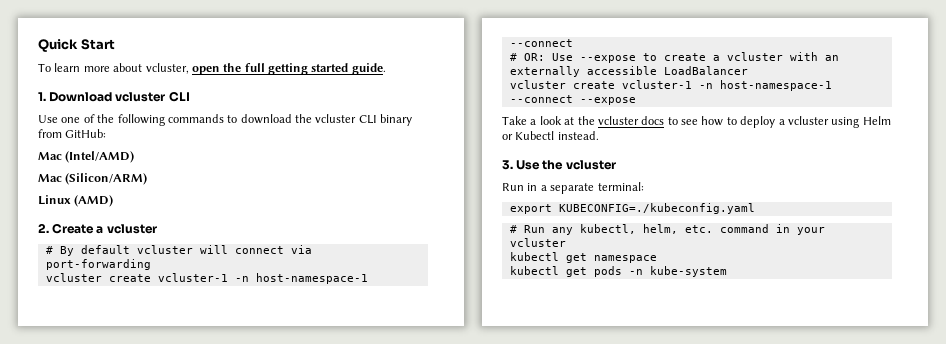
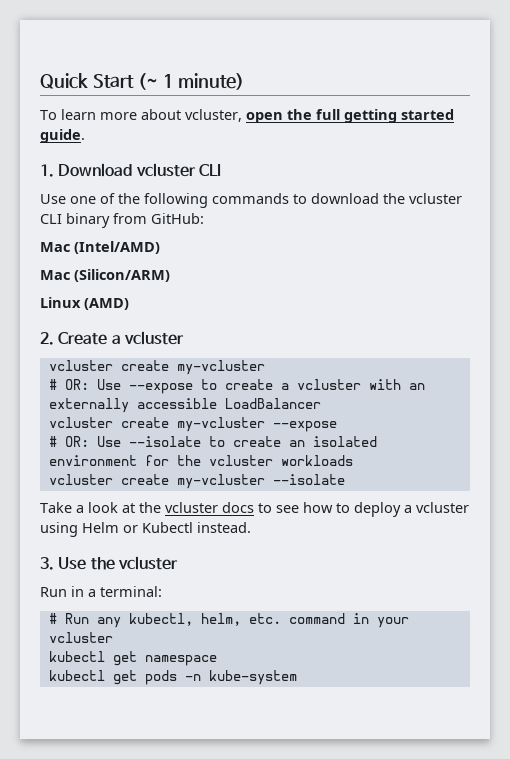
(115, 44) none -> [137,73,245,90] (~ 1 minute)
[45,245,312,256] [45,259,151,270] [45,273,368,284] [509,39,573,47] # By default vcluster will connect via port-forwarding // vcluster create vcluster-1 -n host-namespace-1 --connect -> [48,360,265,375] vcluster create my-vcluster
[621,80,832,91] [509,95,636,105] vcluster-1 -n host-namespace-1 --connect --expose -> [176,417,337,432] [48,436,377,447] [48,455,353,466] [48,474,345,489] my-vcluster --expose // # OR: Use --isolate to create an isolated environment for the vcluster workloads // vcluster create my-vcluster --isolate
[550,183,595,194] separate -> (96, 593) none
[509,203,755,214] // export KUBECONFIG=./kubeconfig.yaml -> (162, 591) none

